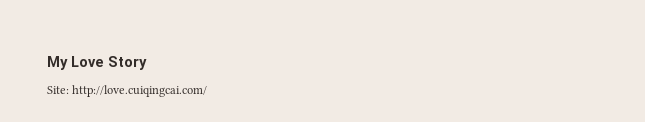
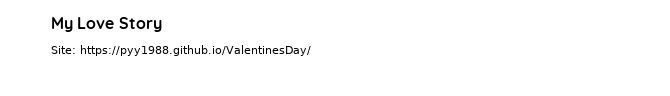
[72,85,208,97] http://love.cuiqingcai.com/ -> [80,45,311,56] https://pyy1988.github.io/ValentinesDay/

